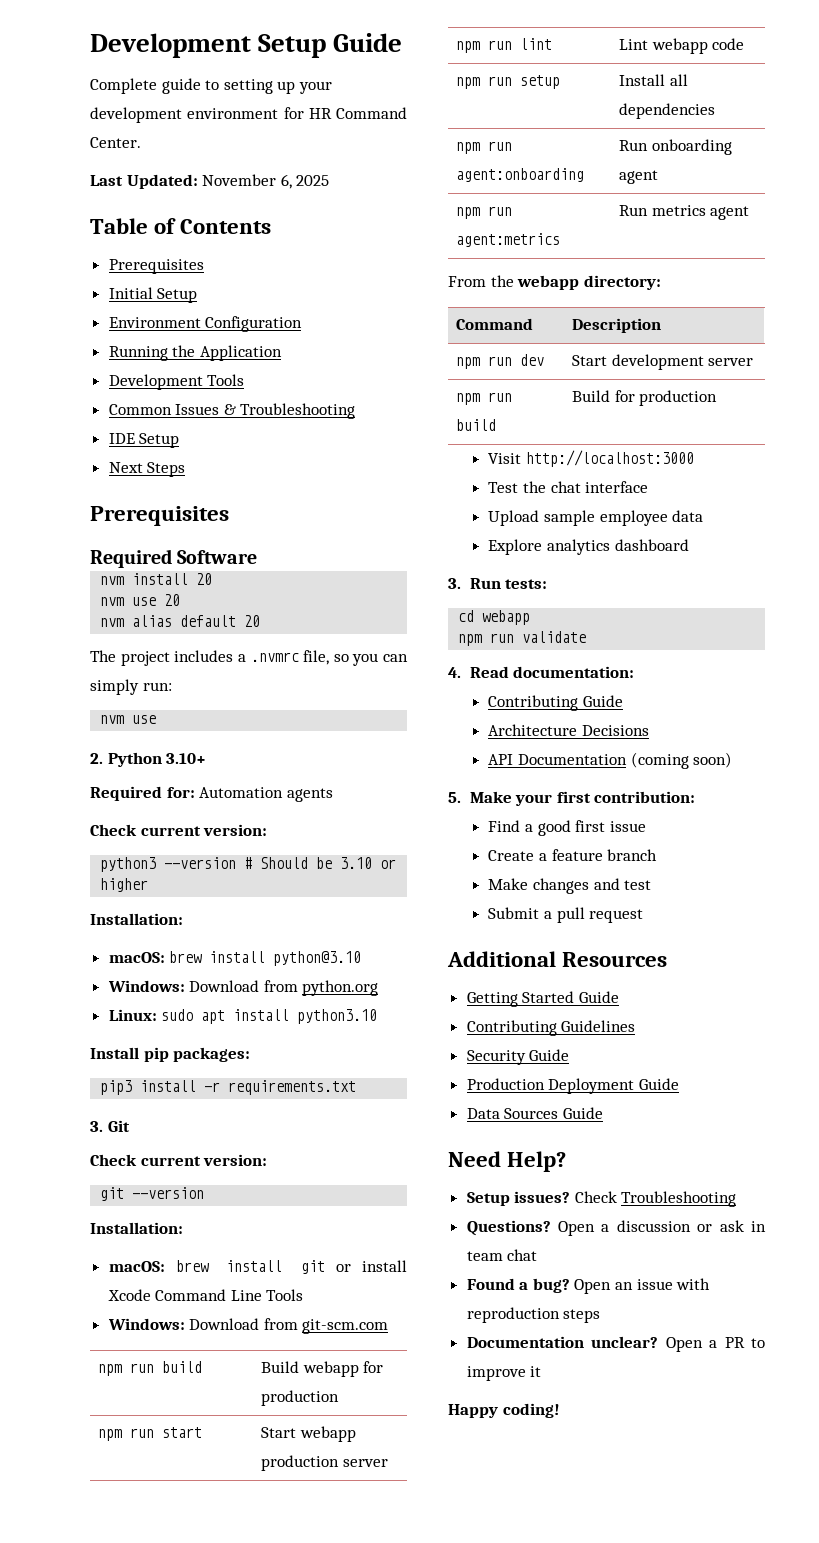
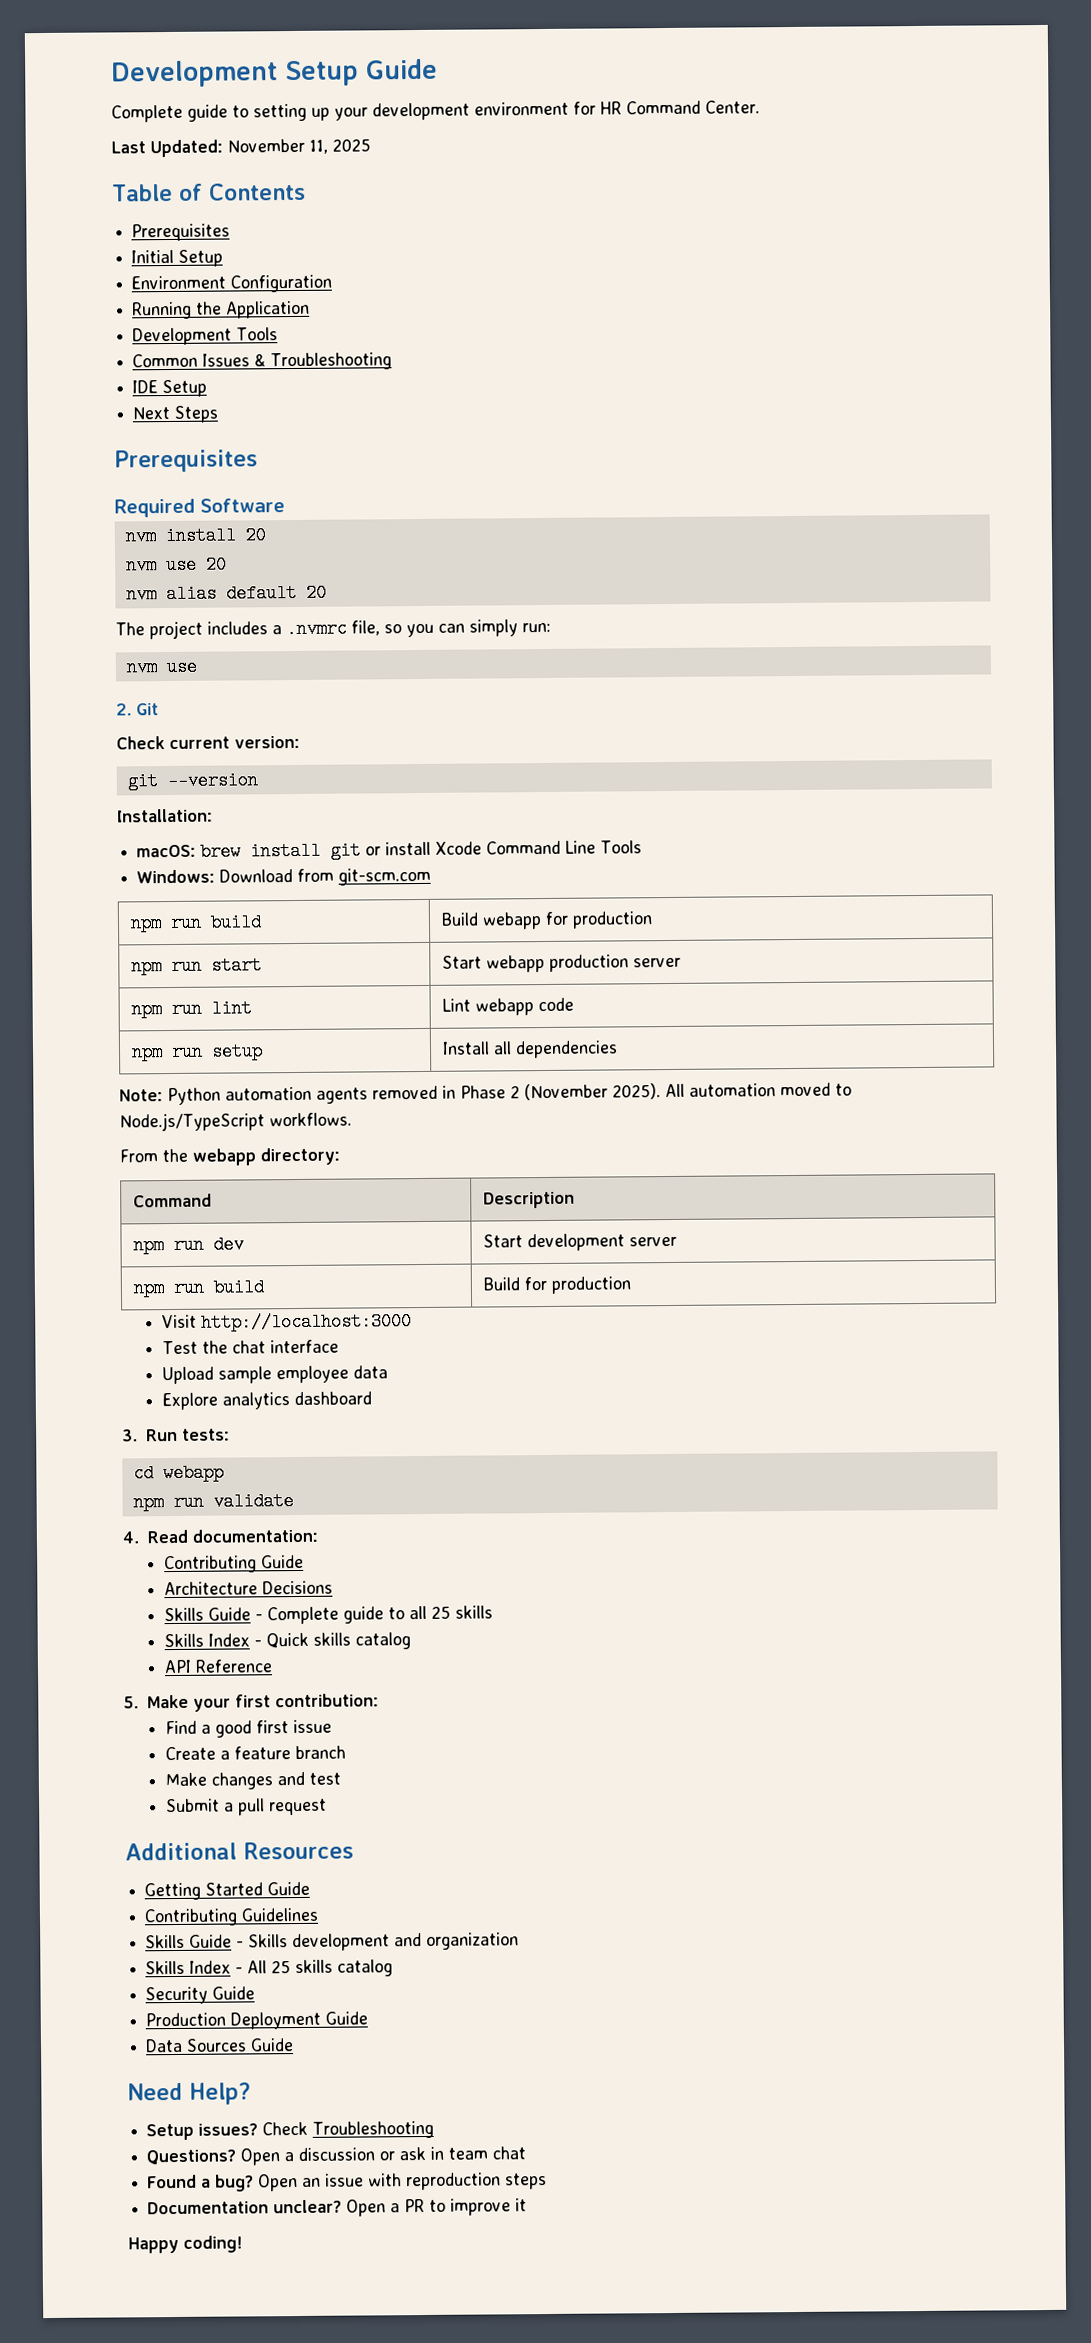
[280,174,292,189] 6, -> [309,139,328,154] 11,
[107,752,207,767] [90,786,333,802] [90,824,268,836] [100,857,397,872] [100,878,149,892] [90,913,183,925] [108,951,362,966] [107,980,379,996] [108,1009,378,1024] [90,1047,251,1062] [100,1080,357,1095] [90,1121,103,1132] Python 3.10+ // Required for: Automation agents // Check current version: // python3 --version # Should be 3.10 or higher // Installation: // macOS: brew install python@3.10 // Windows: Download from python.org // Linux: sudo apt install python3.10 // Install pip packages: // pip3 install -r requirements.txt // 3. -> (132, 709) none
[456,141,513,154] [456,168,585,182] [619,139,732,155] [619,170,659,184] [456,206,513,219] [456,233,561,247] [619,205,750,220] // npm run agent:onboarding | Run onboarding agent // npm run agent:metrics | Run metrics agent -> [119,1082,852,1106] [119,1112,352,1132] // Note: Python automation agents removed in Phase 2 (November 2025). All automation moved to Node.js/TypeScript workflows.
[488,752,733,769] API Documentation (coming soon) -> [163,1605,493,1625] [163,1632,411,1650] [163,1659,273,1674] Skills Guide - Complete guide to all 25 skills // Skills Index - Quick skills catalog // API Reference
(636, 1026) none -> [145,1932,520,1952] [145,1959,394,1977] // Skills Guide - Skills development and organization // Skills Index - All 25 skills catalog

